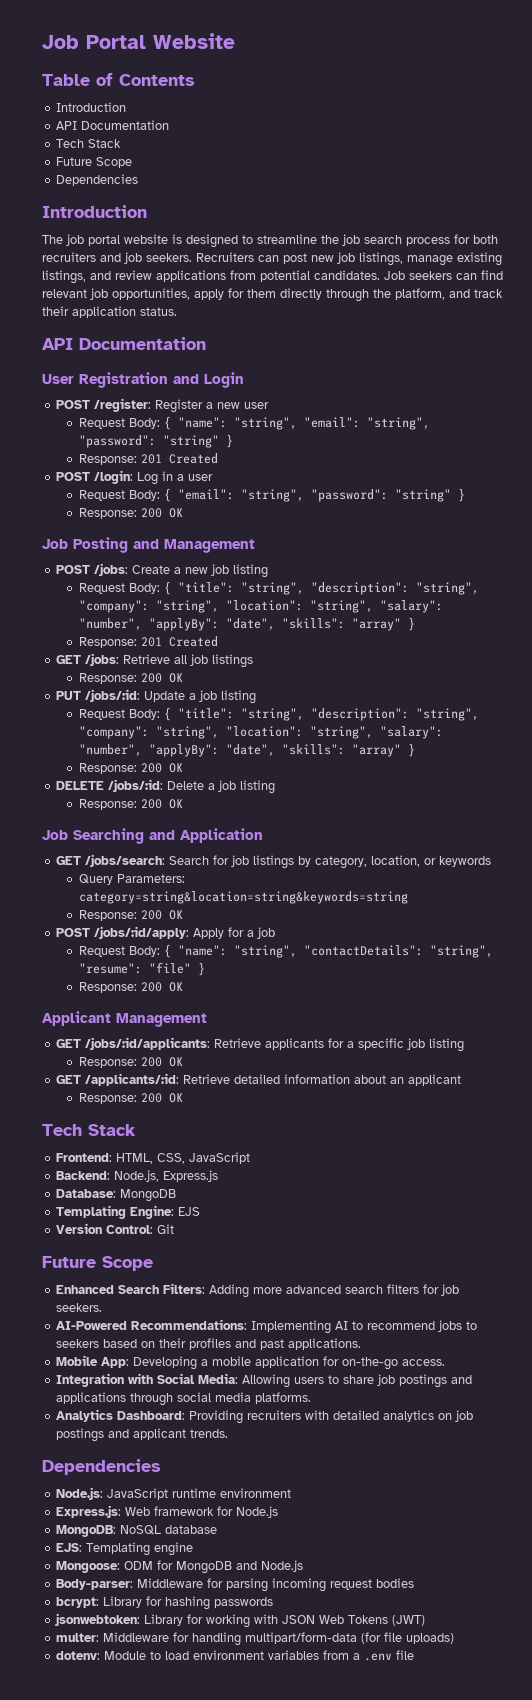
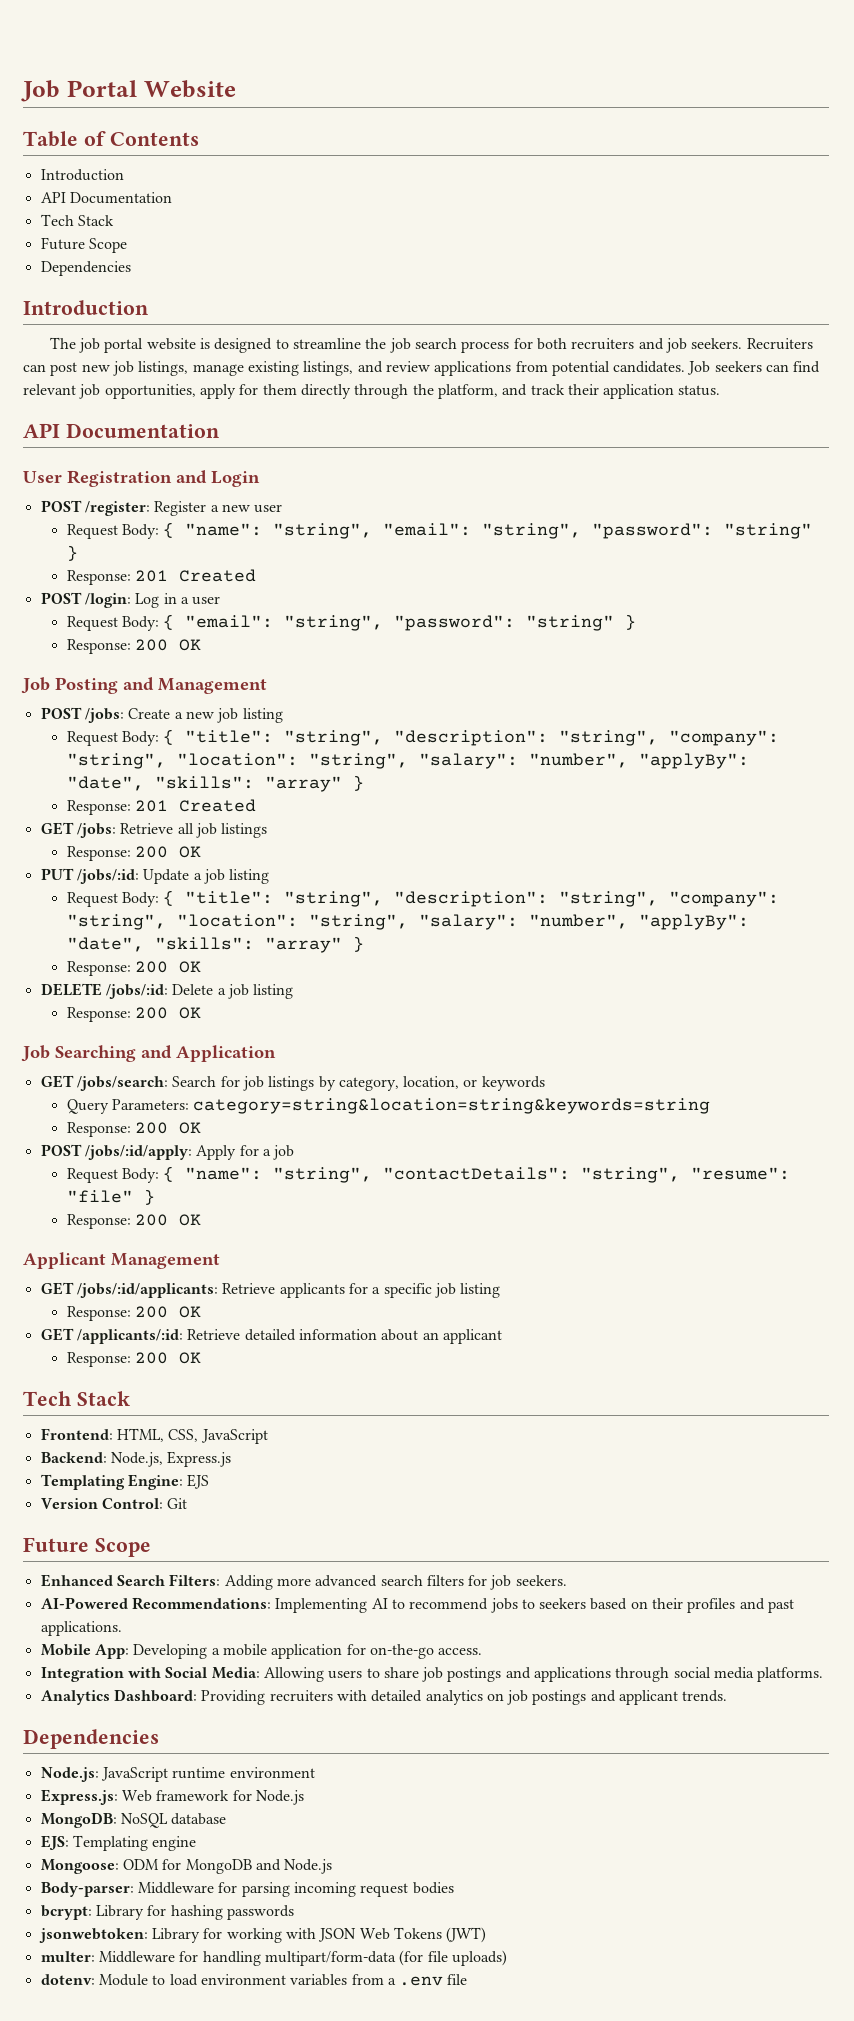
[56,1189,177,1202] // Database: MongoDB -> (232, 1459) none

